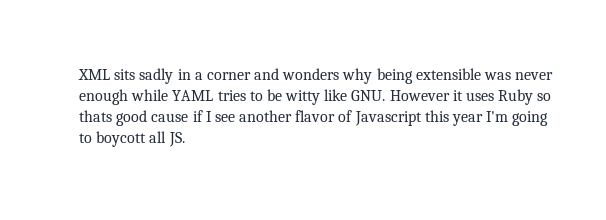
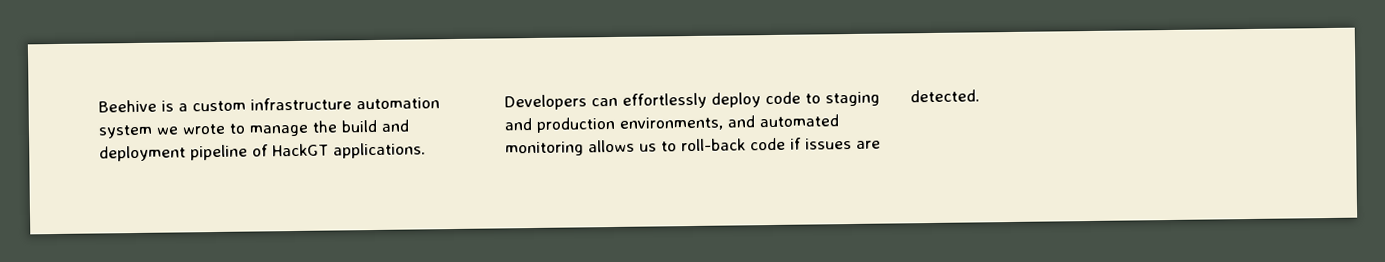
[78,68,554,84] [79,89,552,105] [79,110,549,126] [79,131,185,147] XML sits sadly in a corner and wonders why being extensible was never enough while YAML tries to be witty like GNU. However it uses Ruby so thats good cause if I see another flavor of Javascript this year I'm going to boycott all JS. -> [98,97,440,113] [98,119,409,139] [99,142,426,162] [504,91,880,111] [504,114,839,133] [505,137,881,157] [910,89,980,103] Beehive is a custom infrastructure automation system we wrote to manage the build and deployment pipeline of HackGT applications. Developers can effortlessly deploy code to staging and production environments, and automated monitoring allows us to roll-back code if issues are detected.

